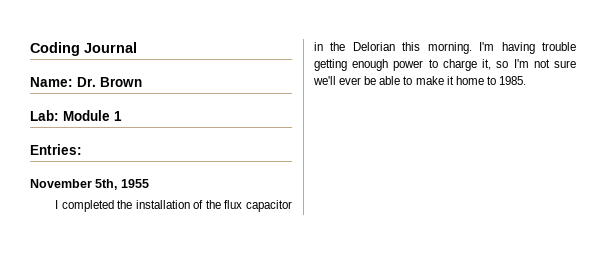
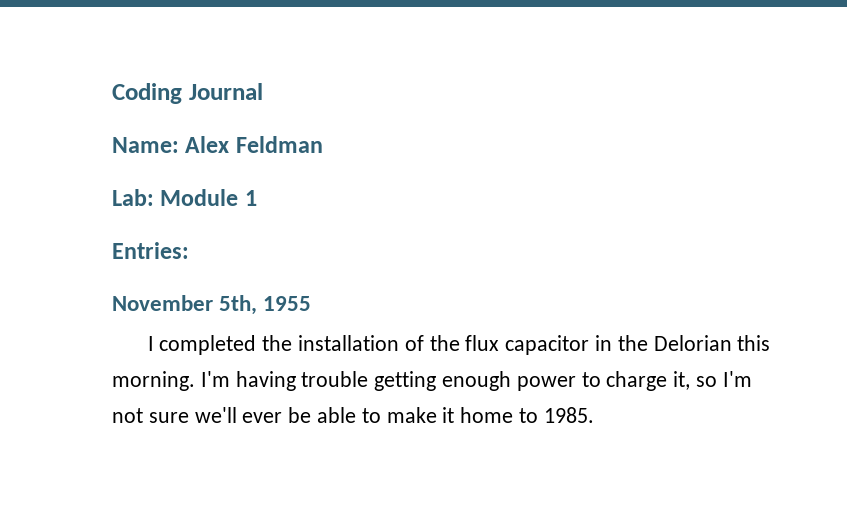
[77,77,142,87] Dr. Brown -> [185,136,323,153] Alex Feldman

